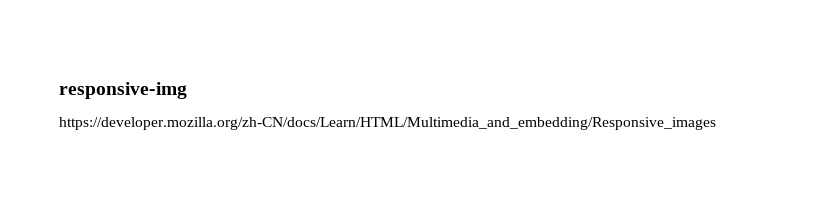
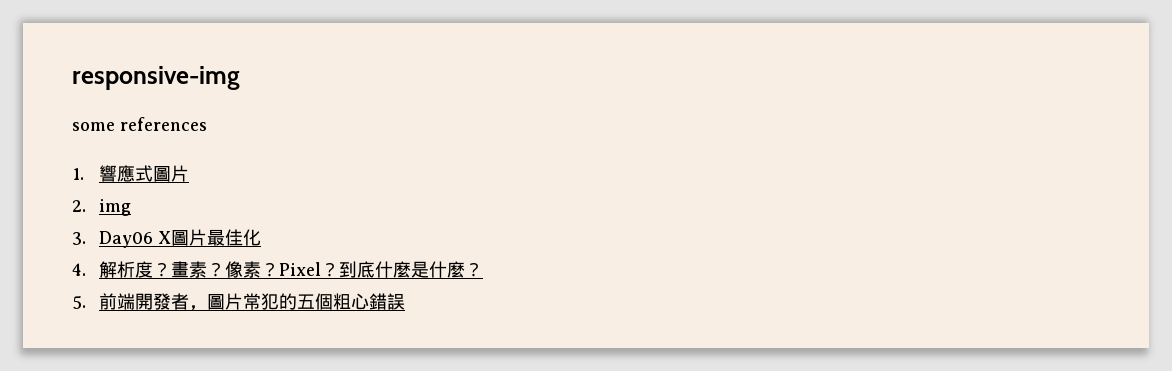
[59,117,716,130] https://developer.mozilla.org/zh-CN/docs/Learn/HTML/Multimedia_and_embedding/Responsive_images -> [72,117,207,131] [72,165,190,182] [72,199,132,216] [72,229,262,248] [72,261,484,278] [72,293,406,311] some references // 1.響應式圖片 // 2. img // 3. Day06 X圖片最佳化 // 4.解析度？畫素？像素？Pixel？到底什麼是什麼？ // 5.前端開發者，圖片常犯的五個粗心錯誤

